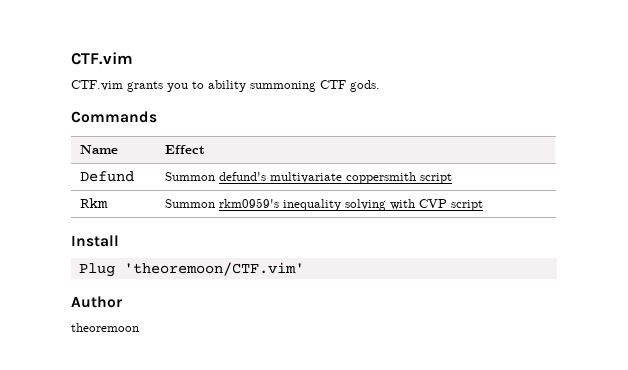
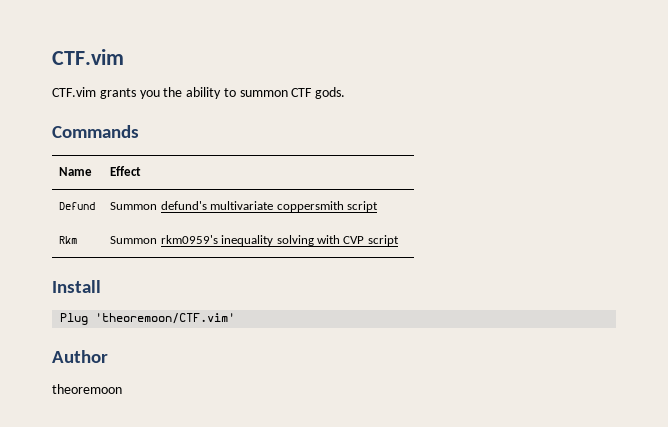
[192,80,316,92] to ability summoning -> [163,87,288,99] the ability to summon

